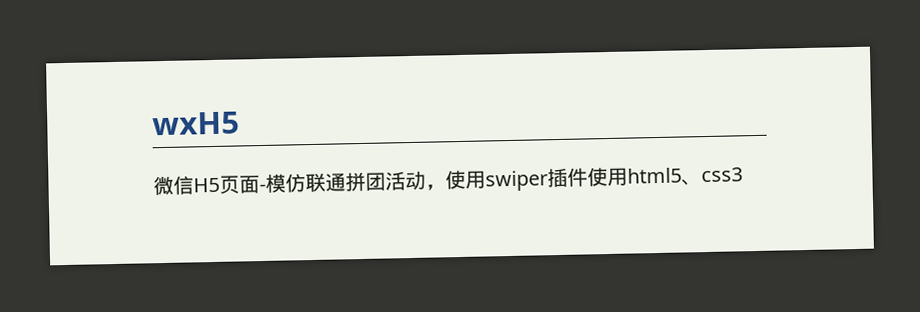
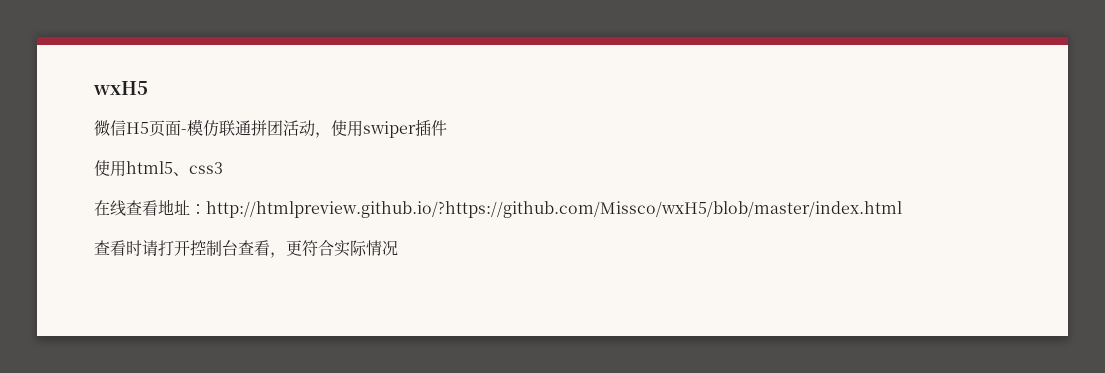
(588, 177) none -> (447, 128) //
(743, 175) none -> [94,199,902,218] [94,240,398,258] // 在线查看地址：http://htmlpreview.github.io/?https://github.com/Missco/wxH5/blob/master/index.html // 查看时请打开控制台查看，更符合实际情况

